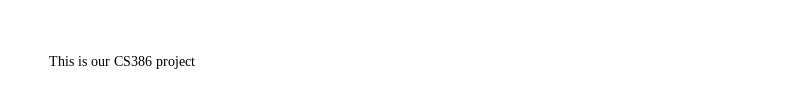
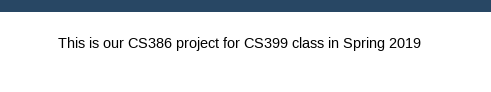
(195, 62) none -> [223,37,421,51] for CS399 class in Spring 2019

